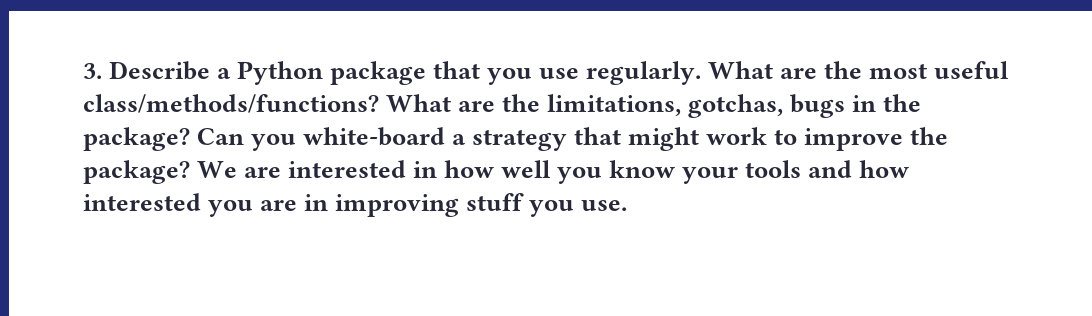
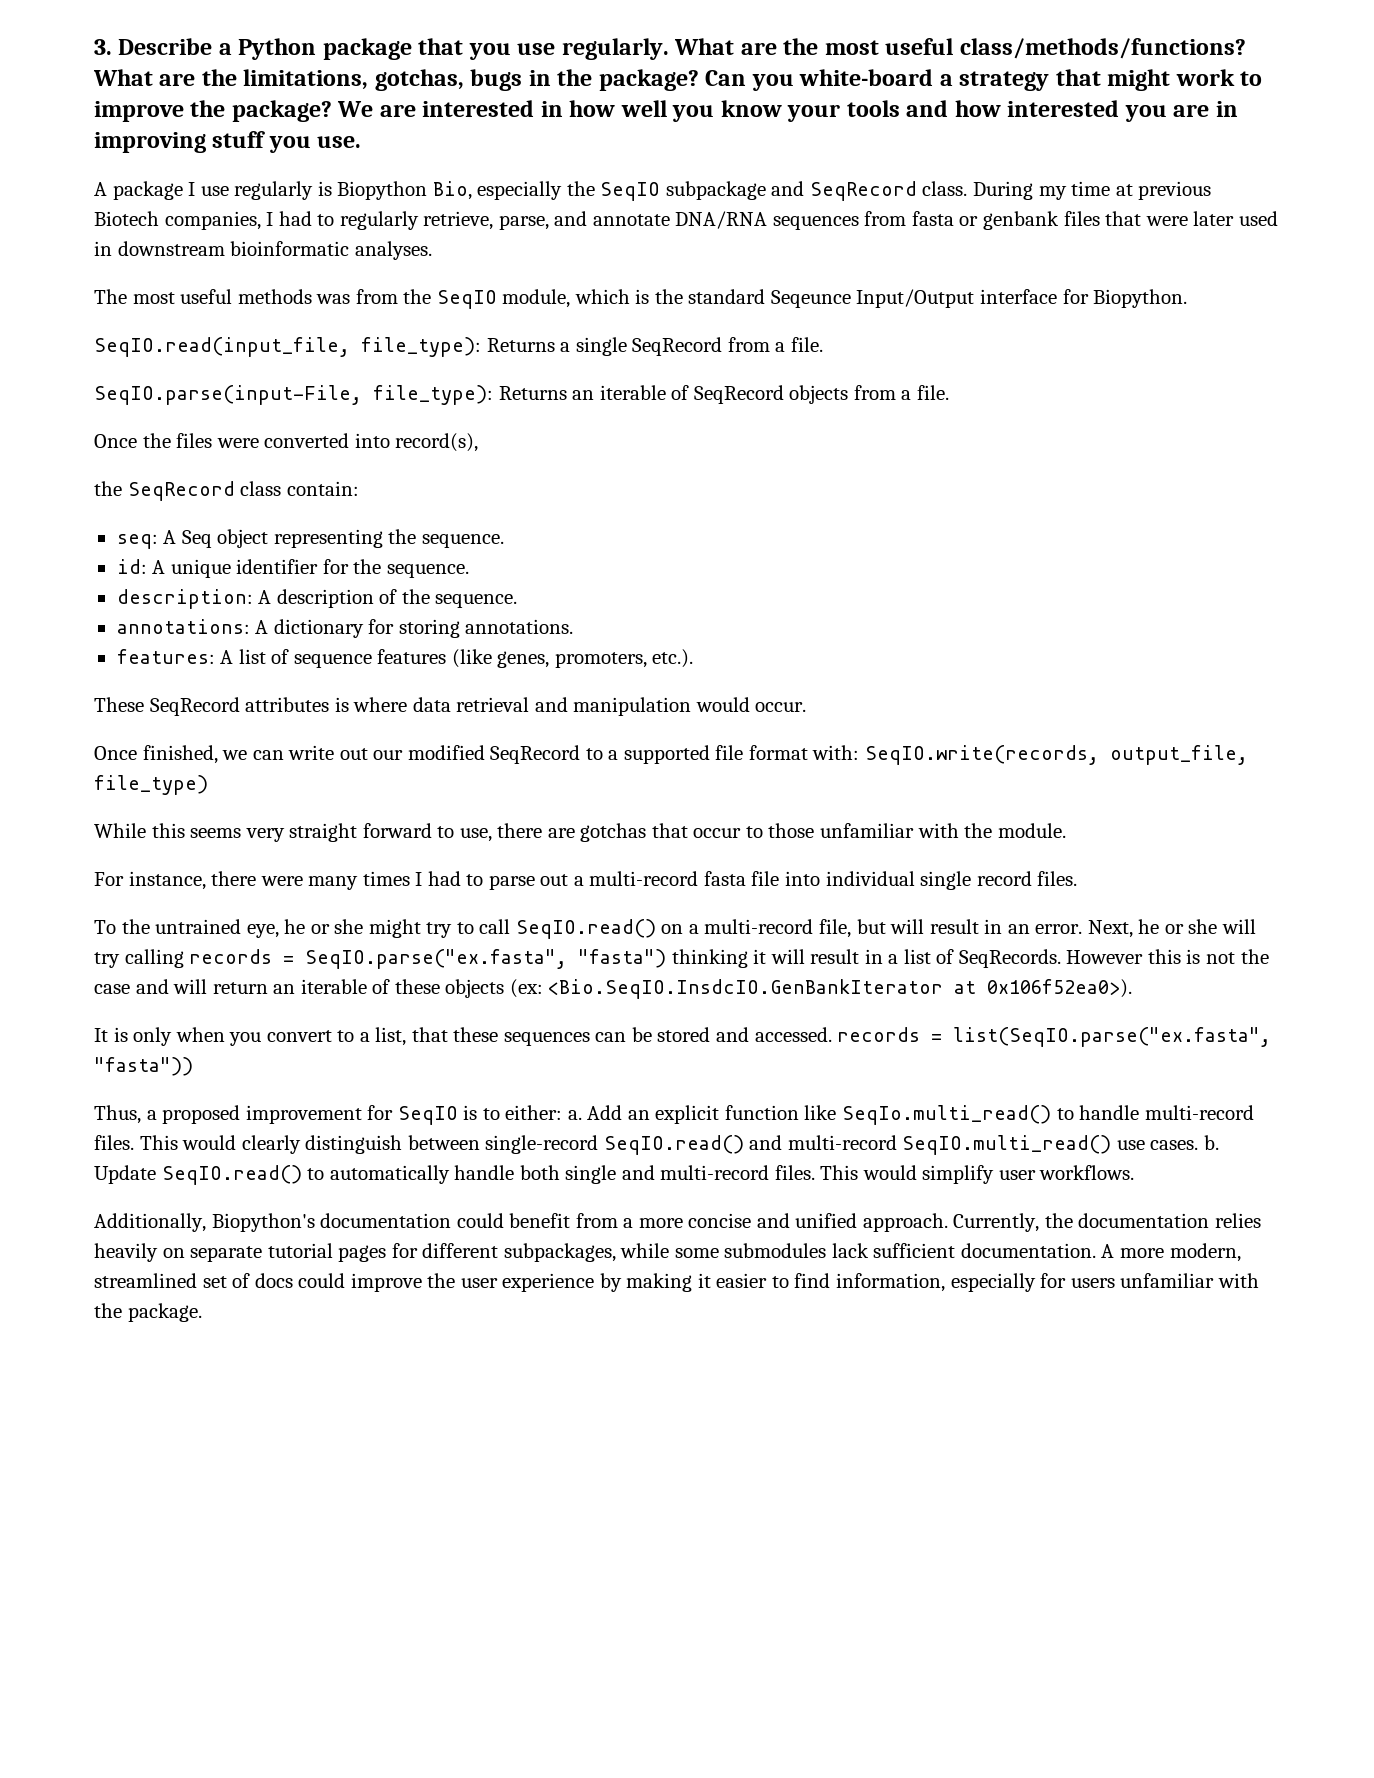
(628, 205) none -> [94,181,1212,201] [94,211,1278,230] [94,241,432,260] [94,289,1188,309] [94,337,823,357] [94,385,949,405] [94,433,479,452] [94,481,359,501] [116,529,504,549] [116,559,469,578] [116,589,518,609] [116,619,574,638] [116,649,694,668] [94,697,807,716] [94,745,1249,765] [94,775,208,795] [94,823,1066,842] [94,871,1078,890] [94,919,1256,939] [94,949,1269,969] [94,979,1133,999] [94,1027,1272,1047] [94,1057,193,1076] [94,1105,1254,1125] [94,1135,1219,1155] [94,1165,1135,1185] [94,1213,1262,1232] [94,1243,1241,1262] [94,1273,1259,1292] [94,1303,202,1322] // A package I use regularly is Biopython Bio, especially the SeqIO subpackage and SeqRecord class. During my time at previous Biotech companies, I had to regularly retrieve, parse, and annotate DNA/RNA sequences from fasta or genbank files that were later used in downstream bioinformatic analyses. // The most useful methods was from the SeqIO module, which is the standard Seqeunce Input/Output interface for Biopython. // SeqIO.read(input_file, file_type): Returns a single SeqRecord from a file. // SeqIO.parse(input-File, file_type): Returns an iterable of SeqRecord objects from a file. // Once the files were converted into record(s), // the SeqRecord class contain: // seq: A Seq object representing the sequence. // id: A unique identifier for the sequence. // description: A description of the sequence. // annotations: A dictionary for storing annotations. // features: A list of sequence features (like genes, promoters, etc.). // These SeqRecord attributes is where data retrieval and manipulation would occur. // Once finished, we can write out our modified SeqRecord to a supported file format with: SeqIO.write(records, output_file, file_type) // While this seems very straight forward to use, there are gotchas that occur to those unfamiliar with the module. // For instance, there were many times I had to parse out a multi-record fasta file into individual single record files. // To the untrained eye, he or she might try to call SeqIO.read() on a multi-record file, but will result in an error. Next, he or she will try calling records = SeqIO.parse("ex.fasta", "fasta") thinking it will result in a list of SeqRecords. However this is not the case and will return an iterable of these objects (ex: <Bio.SeqIO.InsdcIO.GenBankIterator at 0x106f52ea0>). // It is only when you convert to a list, that these sequences can be stored and accessed. records = list(SeqIO.parse("ex.fasta", "fasta")) // Thus, a proposed improvement for SeqIO is to either: a. Add an explicit function like SeqIo.multi_read() to handle multi-record files. This would clearly distinguish between single-record SeqIO.read() and multi-record SeqIO.multi_read() use cases. b. Update SeqIO.read() to automatically handle both single and multi-record files. This would simplify user workflows. // Additionally, Biopython's documentation could benefit from a more concise and unified approach. Currently, the documentation relies heavily on separate tutorial pages for different subpackages, while some submodules lack sufficient documentation. A more modern, streamlined set of docs could improve the user experience by making it easier to find information, especially for users unfamiliar with the package.

